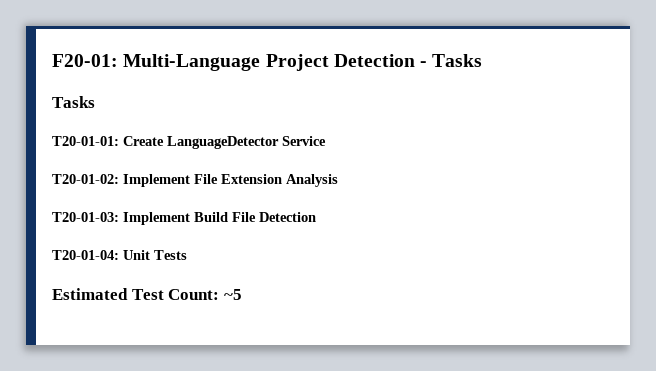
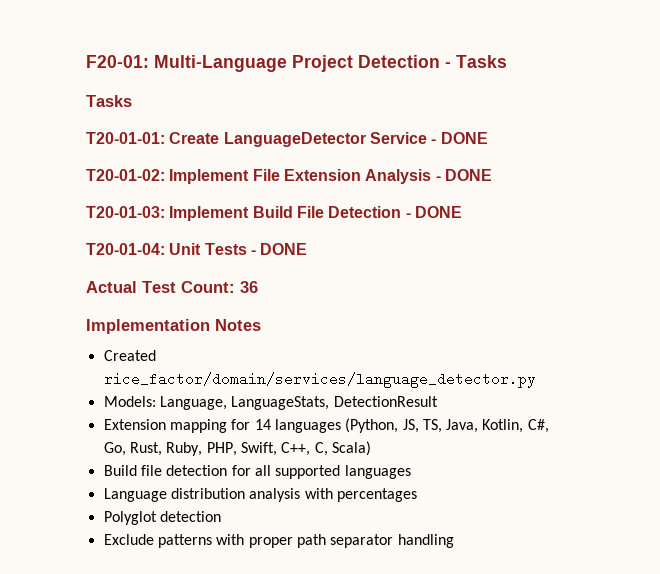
(326, 141) none -> [431,132,488,144] - DONE
(338, 180) none -> [435,169,492,181] - DONE
(316, 217) none -> [405,206,462,218] - DONE
[52,288,242,300] // Estimated Test Count: ~5 -> [250,243,308,255] [86,281,258,293] [86,319,261,334] [103,350,156,361] [103,372,536,388] [103,396,438,410] [103,418,549,433] [103,441,371,456] [103,465,411,479] [103,488,417,502] [103,511,221,525] [103,534,454,548] - DONE // Actual Test Count: 36 // Implementation Notes // Created rice_factor/domain/services/language_detector.py // Models: Language, LanguageStats, DetectionResult // Extension mapping for 14 languages (Python, JS, TS, Java, Kotlin, C#, Go, Rust, Ruby, PHP, Swift, C++, C, Scala) // Build file detection for all supported languages // Language distribution analysis with percentages // Polyglot detection // Exclude patterns with proper path separator handling

